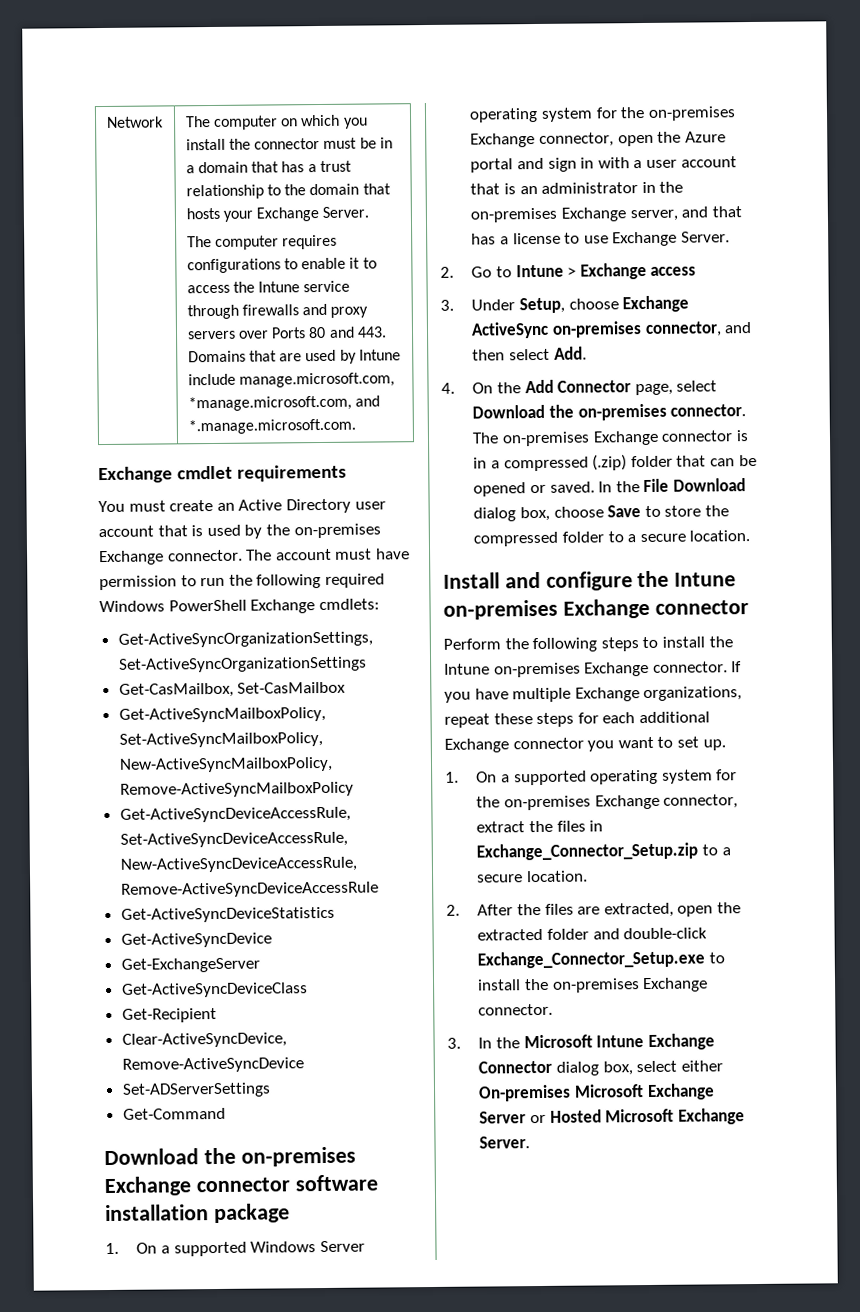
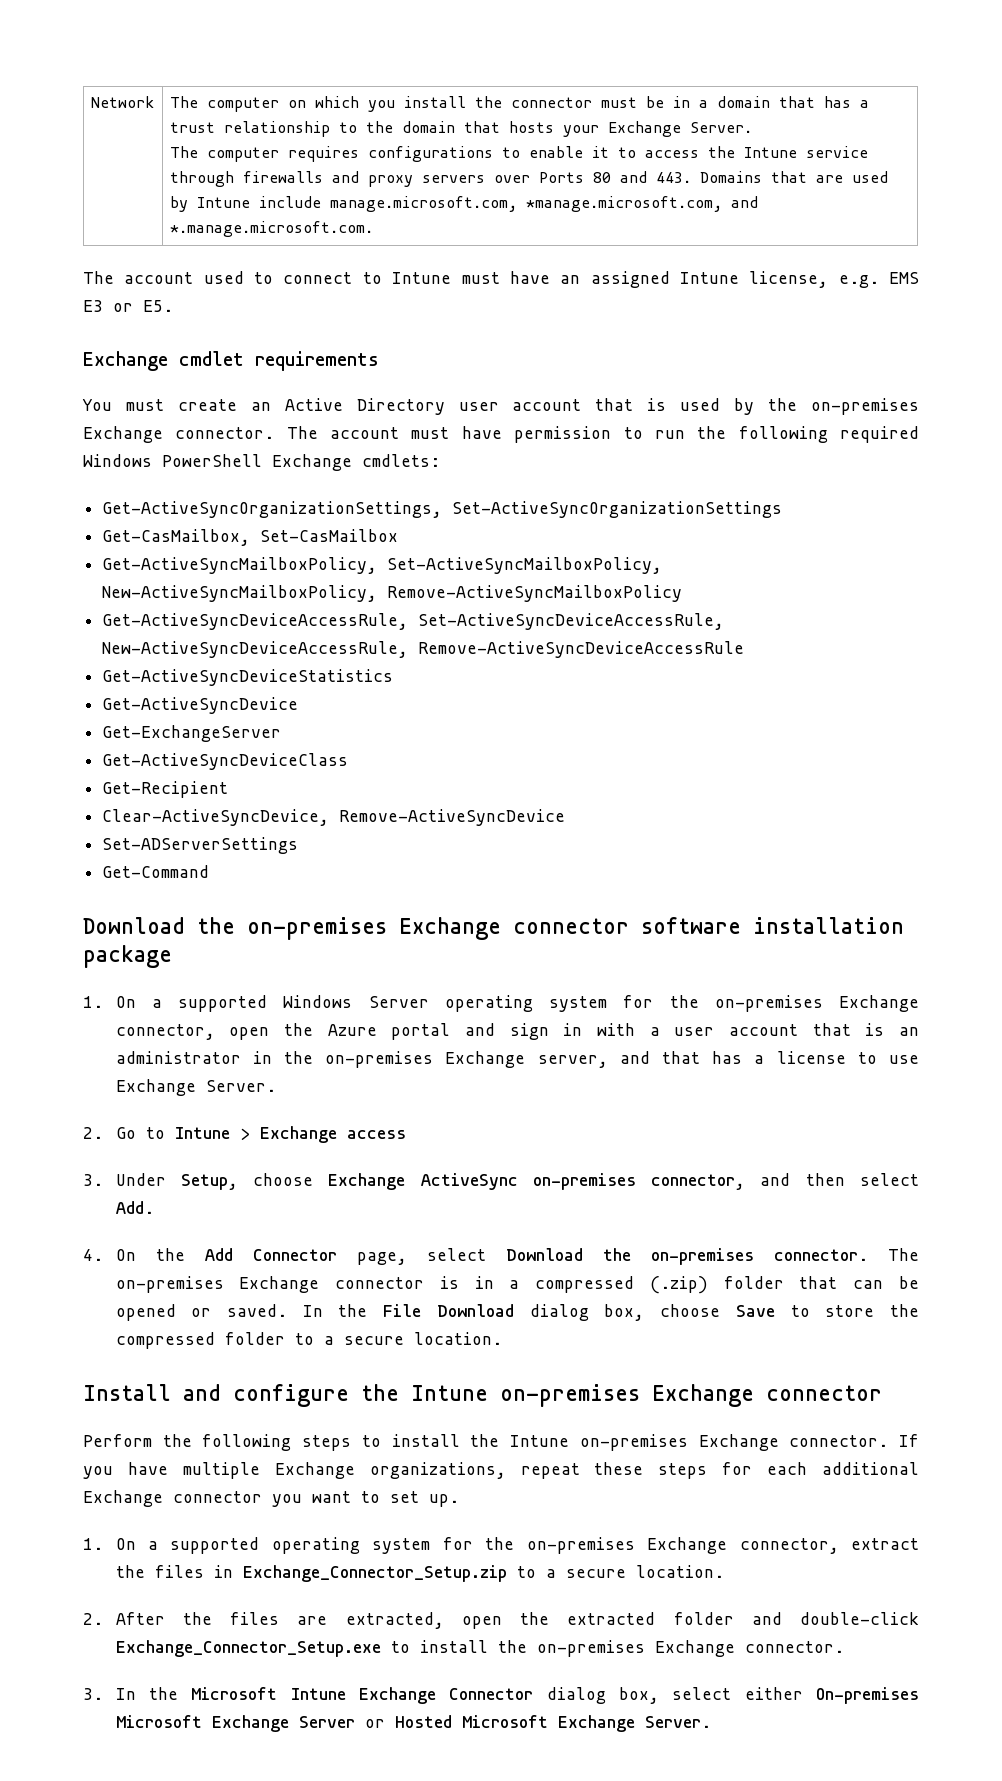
(356, 426) none -> [83,271,919,288] [83,300,173,312] // The account used to connect to Intune must have an assigned Intune license, e.g. EMS E3 or E5.

